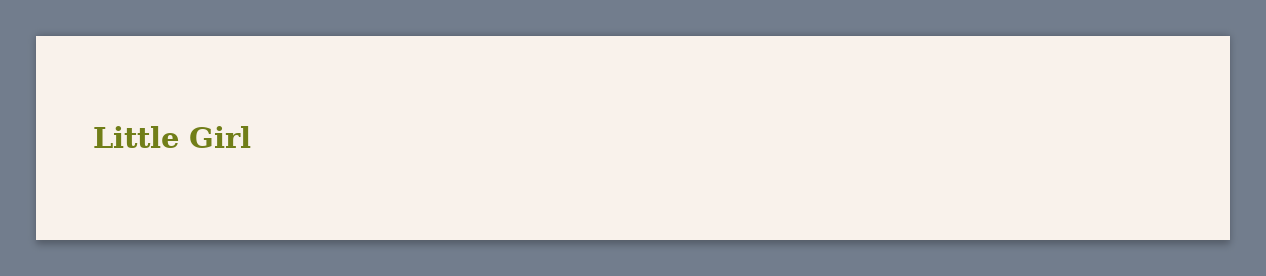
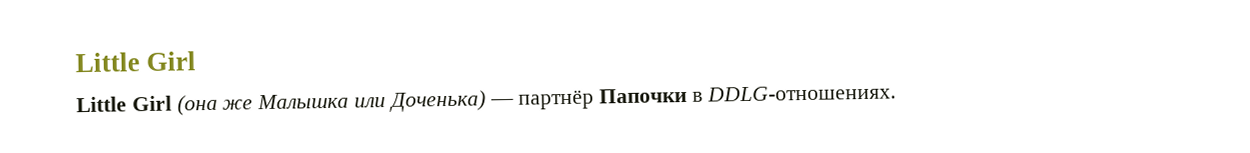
[93,126,251,148] Little Girl -> [75,51,197,73] [76,84,896,116] Little Girl // Little Girl (она же Малышка или Доченька) — партнёр Папочки в DDLG-отношениях.

